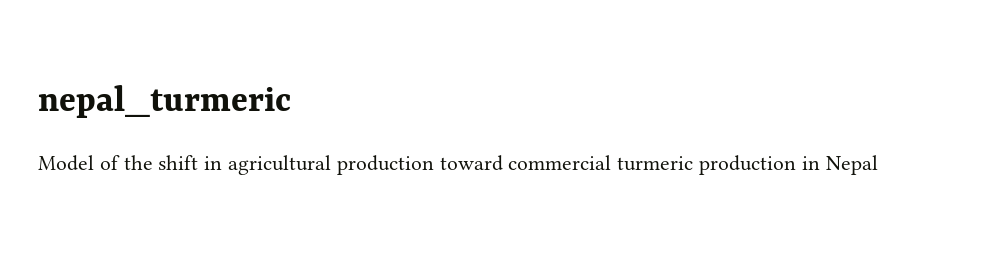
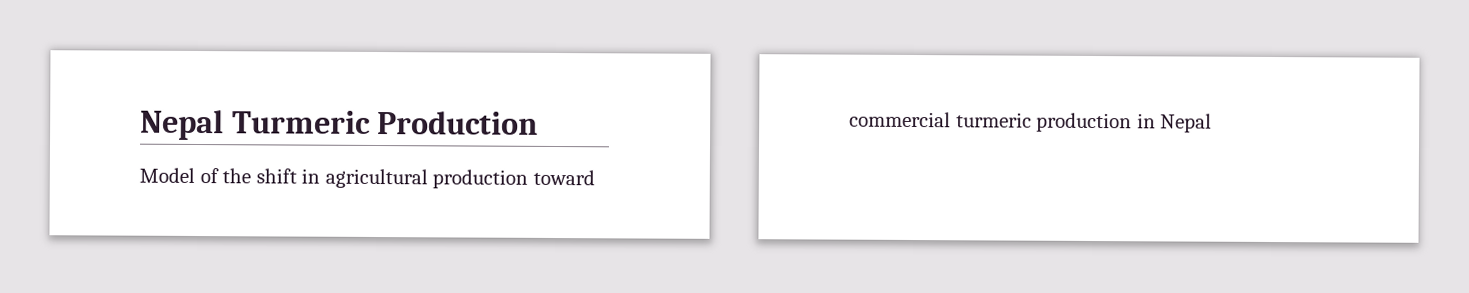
[38,85,291,118] nepal_turmeric -> [140,109,539,141] Nepal Turmeric Production

